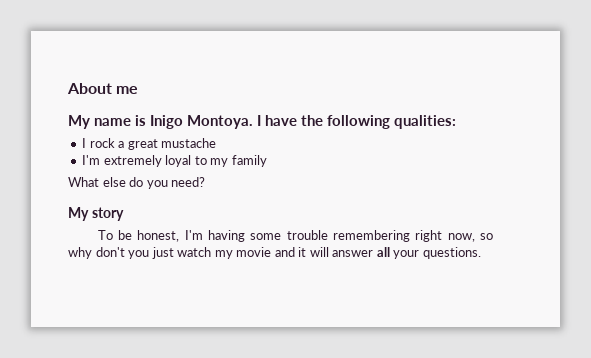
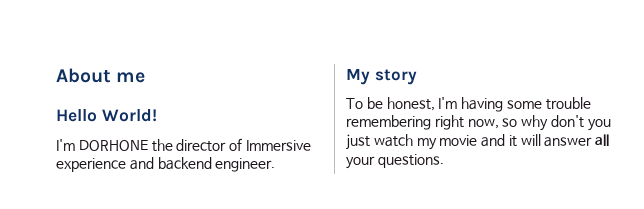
[68,115,456,129] [82,138,217,150] [82,155,267,167] [68,177,206,189] My name is Inigo Montoya. I have the following qualities: // I rock a great mustache // I'm extremely loyal to my family // What else do you need? -> [56,109,157,122] [56,138,311,152] [56,157,276,172] Hello World! // I'm DORHONE the director of Immersive experience and backend engineer.

